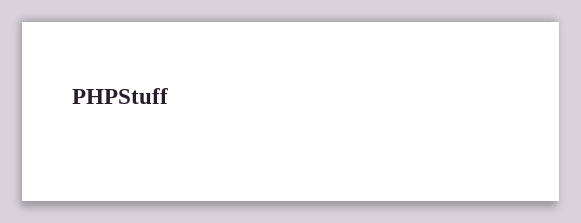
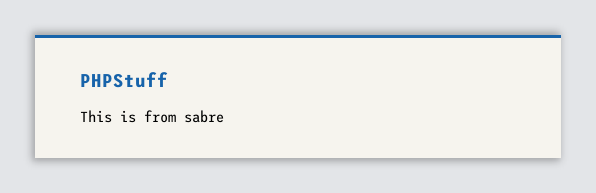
(168, 96) none -> [80,110,224,123] // This is from sabre

